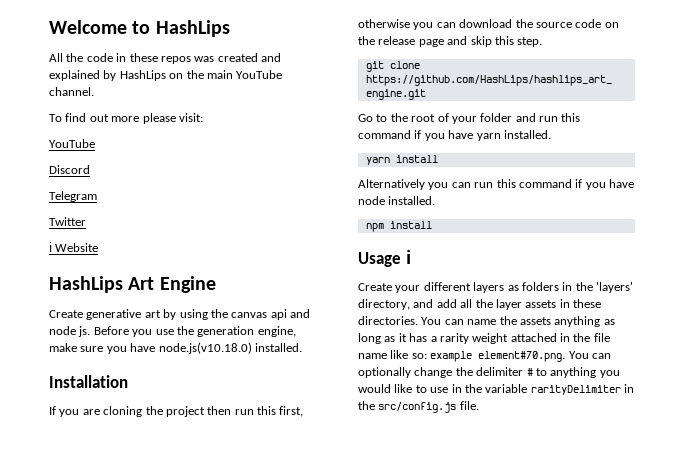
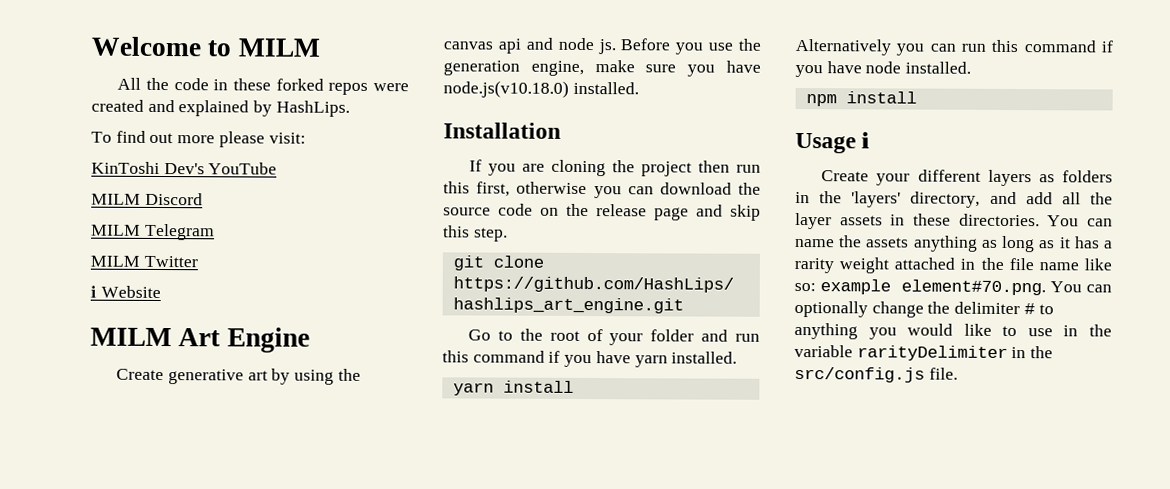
[155,20,230,37] HashLips -> [237,38,320,57] MILM
[160,56,215,64] repos was -> [275,78,409,95] forked repos were
[119,70,283,81] [49,87,94,96] HashLips on the main YouTube channel. -> [275,100,350,117] HashLips.
(203, 117) none -> [91,161,205,175] KinToshi Dev's
(95, 143) none -> [91,193,141,205] MILM
(90, 169) none -> [91,224,141,236] MILM
(97, 196) none -> [90,255,140,267] MILM
[49,276,123,293] HashLips -> [90,327,172,347] MILM

